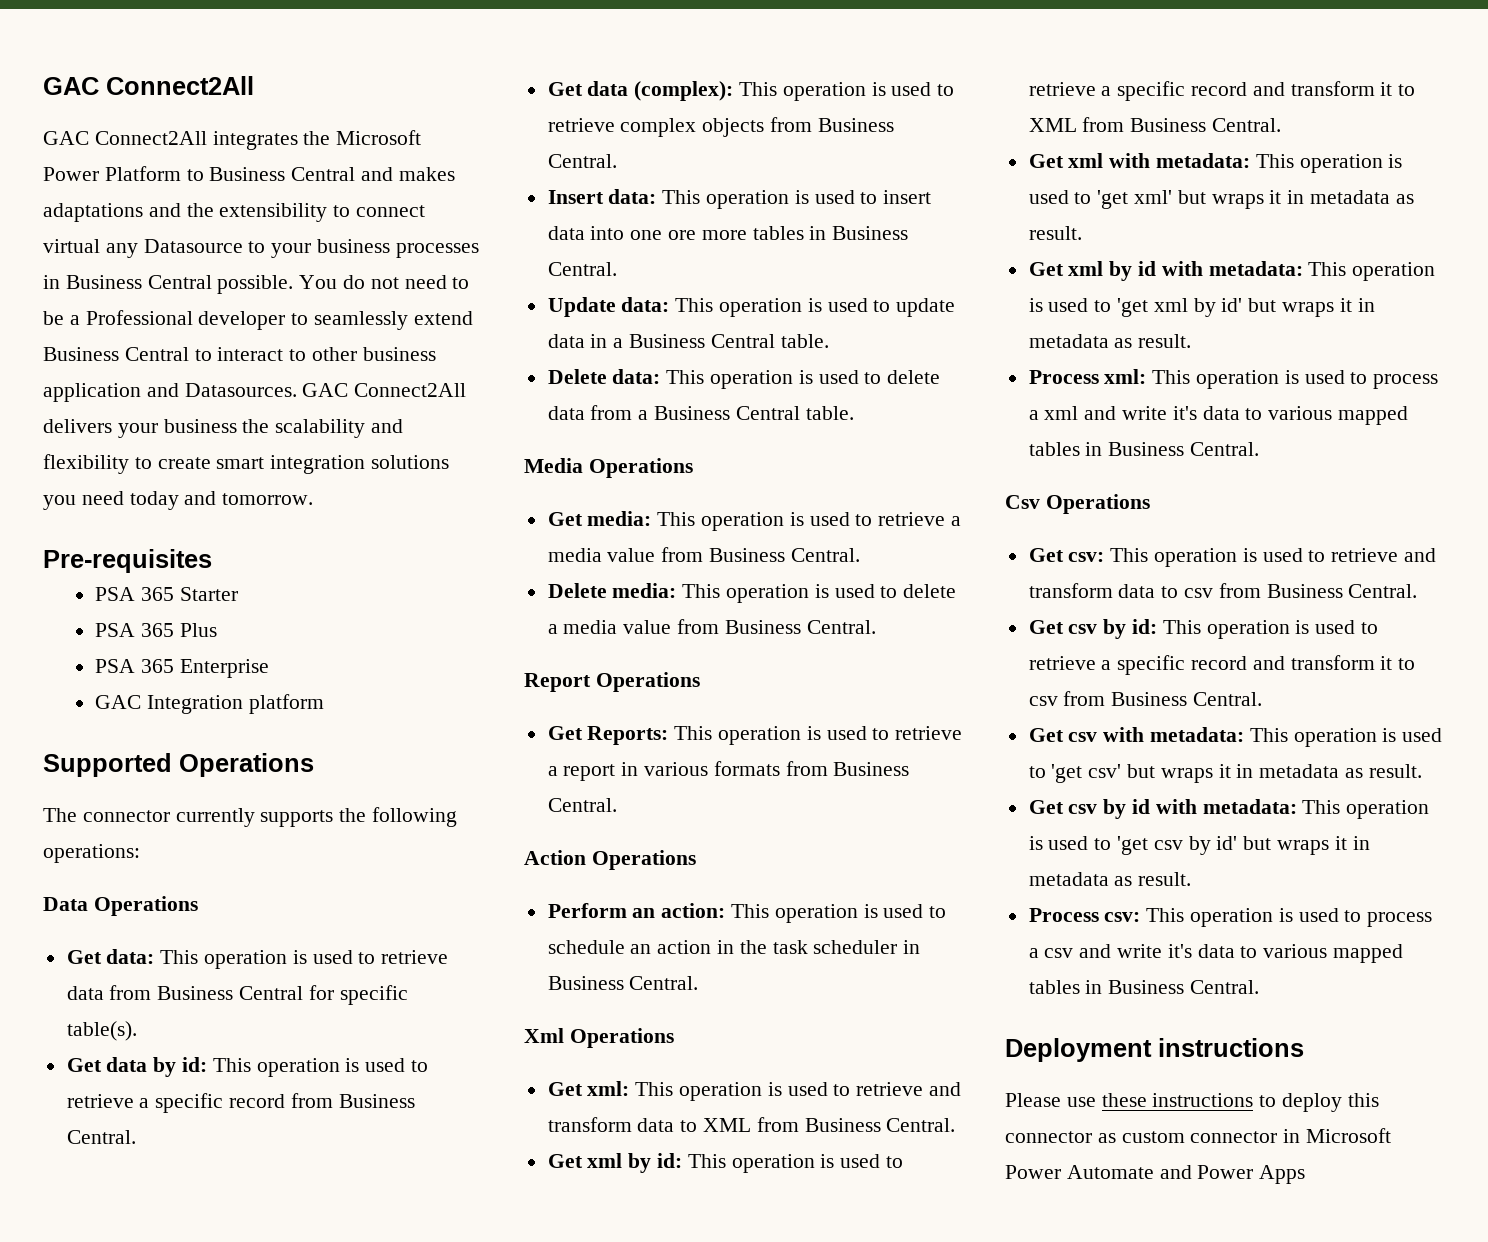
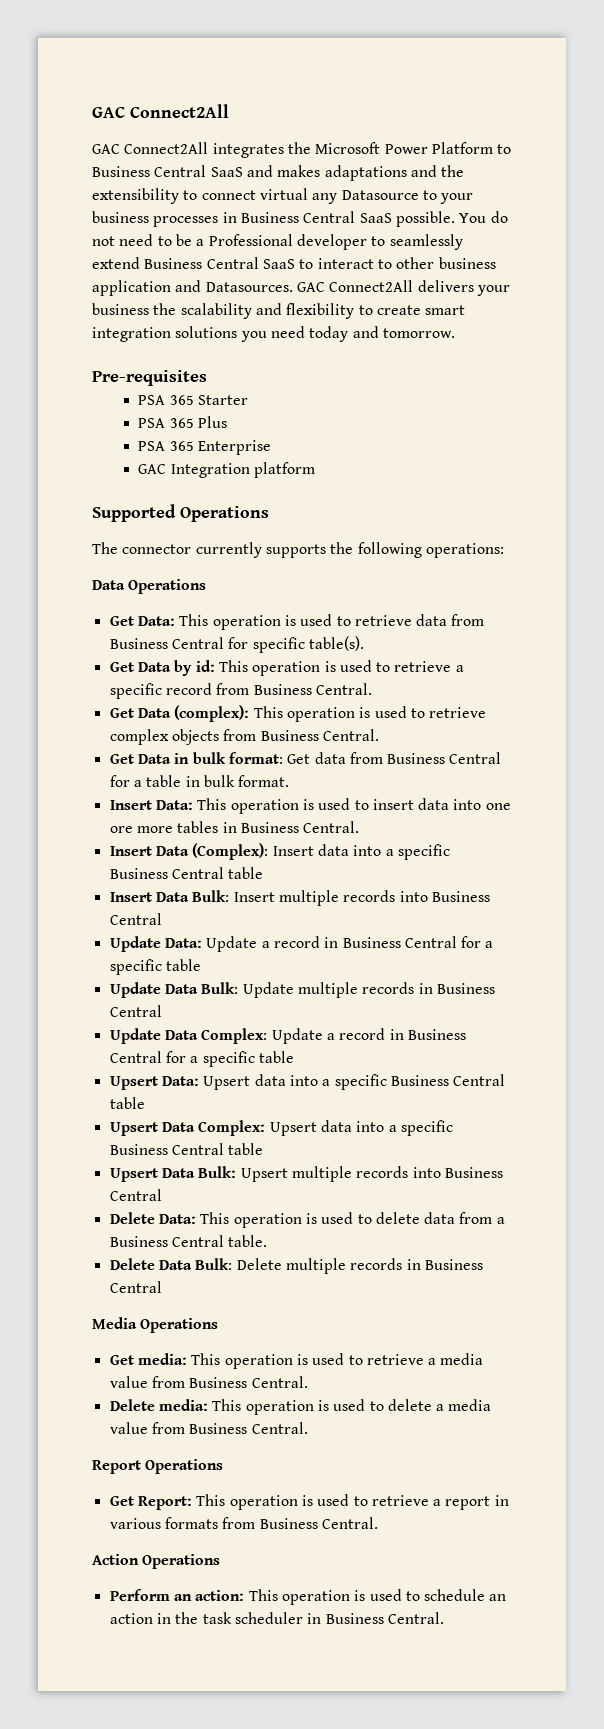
(356, 174) none -> [210,167,243,177] SaaS
(212, 282) none -> [359,213,392,223] SaaS
(189, 354) none -> [262,259,295,269] SaaS
[106,949,155,964] data: -> [137,616,175,626] Data:
[106,1057,148,1072] data -> [137,662,171,672] Data
[587,81,629,96] data -> [137,708,171,718] Data
[547,189,657,204] // Insert data: -> [109,752,502,764] [109,775,290,787] [109,800,193,810] // Get Data in bulk format: Get data from Business Central for a table in bulk format. // Insert Data:
[547,297,956,317] [547,334,829,348] [547,369,661,384] Update data: This operation is used to update data in a Business Central table. // Delete data: -> [109,843,450,860] [109,867,264,879] [109,890,490,906] [109,913,162,925] [109,936,494,952] [109,959,201,975] [109,982,495,998] [109,1005,162,1017] [109,1028,466,1044] [109,1051,294,1067] [109,1074,506,1090] [109,1097,145,1109] [109,1120,453,1136] [109,1143,264,1155] [109,1166,503,1182] [109,1189,162,1201] [109,1212,196,1224] Insert Data (Complex): Insert data into a specific Business Central table // Insert Data Bulk: Insert multiple records into Business Central // Update Data: Update a record in Business Central for a specific table // Update Data Bulk: Update multiple records in Business Central // Update Data Complex: Update a record in Business Central for a specific table // Upsert Data: Upsert data into a specific Business Central table // Upsert Data Complex: Upsert data into a specific Business Central table // Upsert Data Bulk: Upsert multiple records into Business Central // Delete Data:
(854, 413) none -> [109,1258,483,1274] [109,1281,162,1293] // Delete Data Bulk: Delete multiple records in Business Central
[587,726,669,745] Reports: -> [137,1496,192,1510] Report:
[524,1028,674,1048] [547,1081,962,1101] [547,1117,956,1132] [547,1153,904,1173] [1028,81,1416,101] [1028,117,1282,132] [1028,153,1403,173] [1028,190,1414,209] [1028,226,1082,240] [1028,261,1436,281] [1028,298,1375,317] [1028,334,1192,348] [1028,369,1439,389] [1028,406,1409,425] [1028,442,1260,456] [1005,494,1150,514] [1028,548,1437,567] [1028,583,1418,598] [1028,619,1379,639] [1028,655,1416,675] [1028,691,1263,706] [1028,727,1443,747] [1028,764,1422,783] [1028,799,1430,819] [1028,836,1370,855] [1028,872,1192,886] [1028,908,1433,927] [1028,944,1404,963] [1028,980,1260,994] [1005,1038,1304,1062] [1005,1093,1379,1112] [1005,1128,1392,1143] [1005,1165,1306,1184] // Xml Operations // Get xml: This operation is used to retrieve and transform data to XML from Business Central. // Get xml by id: This operation is used to retrieve a specific record and transform it to XML from Business Central. // Get xml with metadata: This operation is used to 'get xml' but wraps it in metadata as result. // Get xml by id with metadata: This operation is used to 'get xml by id' but wraps it in metadata as result. // Process xml: This operation is used to process a xml and write it's data to various mapped tables in Business Central. // Csv Operations // Get csv: This operation is used to retrieve and transform data to csv from Business Central. // Get csv by id: This operation is used to retrieve a specific record and transform it to csv from Business Central. // Get csv with metadata: This operation is used to 'get csv' but wraps it in metadata as result. // Get csv by id with metadata: This operation is used to 'get csv by id' but wraps it in metadata as result. // Process csv: This operation is used to process a csv and write it's data to various mapped tables in Business Central. // Deployment instructions // Please use these instructions to deploy this connector as custom connector in Microsoft Power Automate and Power Apps -> (444, 1618) none

